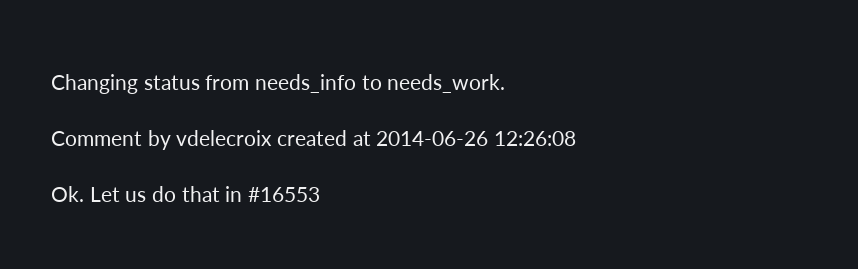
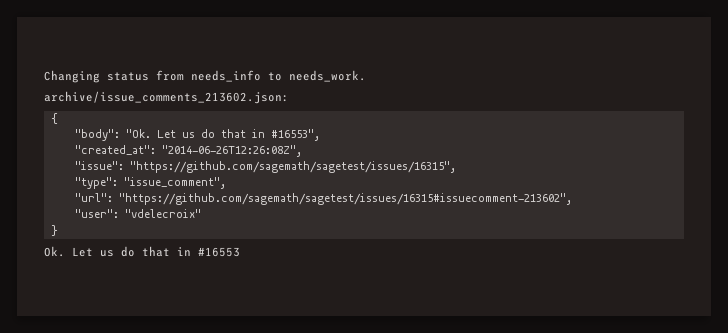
[51,130,577,150] Comment by vdelecroix created at 2014-06-26 12:26:08 -> [44,91,289,104] [50,113,58,124] [74,129,320,141] [74,145,302,157] [74,161,456,173] [74,177,226,189] [74,193,572,205] [74,209,201,218] [50,225,58,236] archive/issue_comments_213602.json: // { // "body": "Ok. Let us do that in #16553", // "created_at": "2014-06-26T12:26:08Z", // "issue": "https://github.com/sagemath/sagetest/issues/16315", // "type": "issue_comment", // "url": "https://github.com/sagemath/sagetest/issues/16315#issuecomment-213602", // "user": "vdelecroix" // }

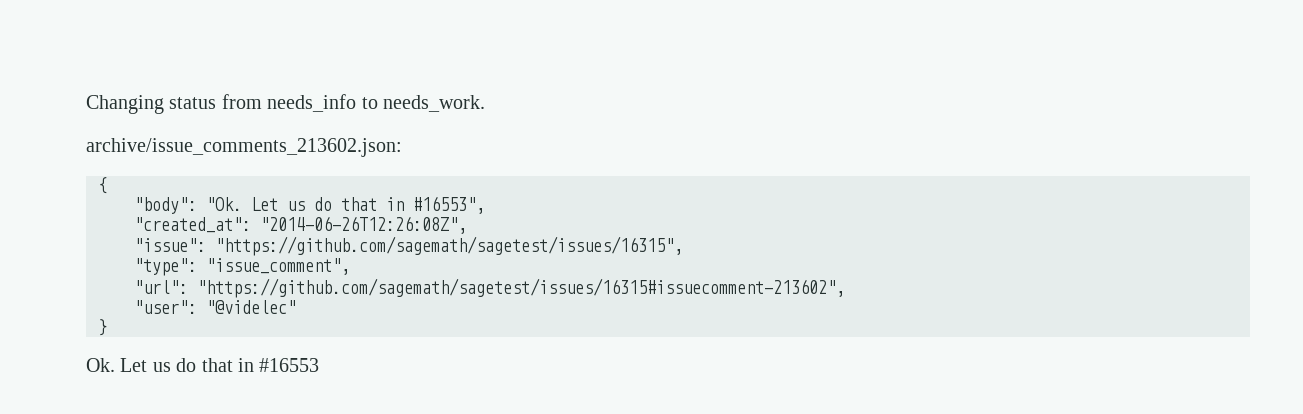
[124,209,201,218] "vdelecroix" -> [206,300,296,314] "@videlec"

